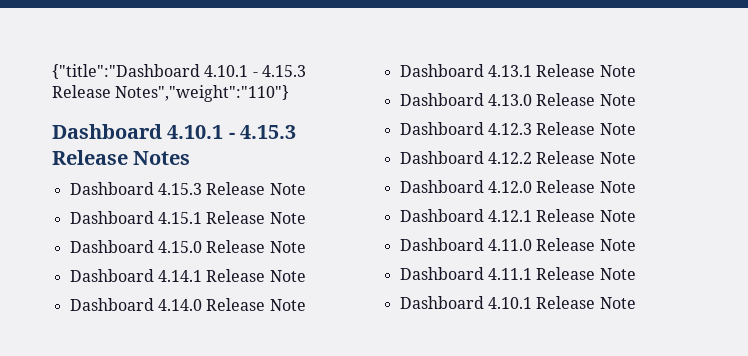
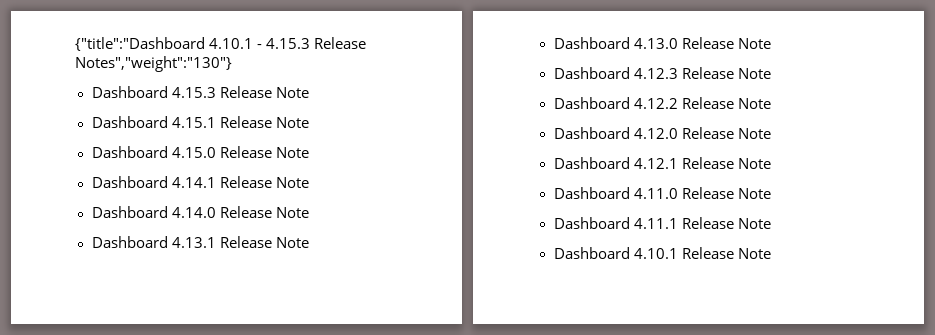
[115,85,290,102] [52,124,297,139] [52,150,191,165] Notes","weight":"110"} // Dashboard 4.10.1 - 4.15.3 Release Notes -> [75,56,232,72] Notes","weight":"130"}

